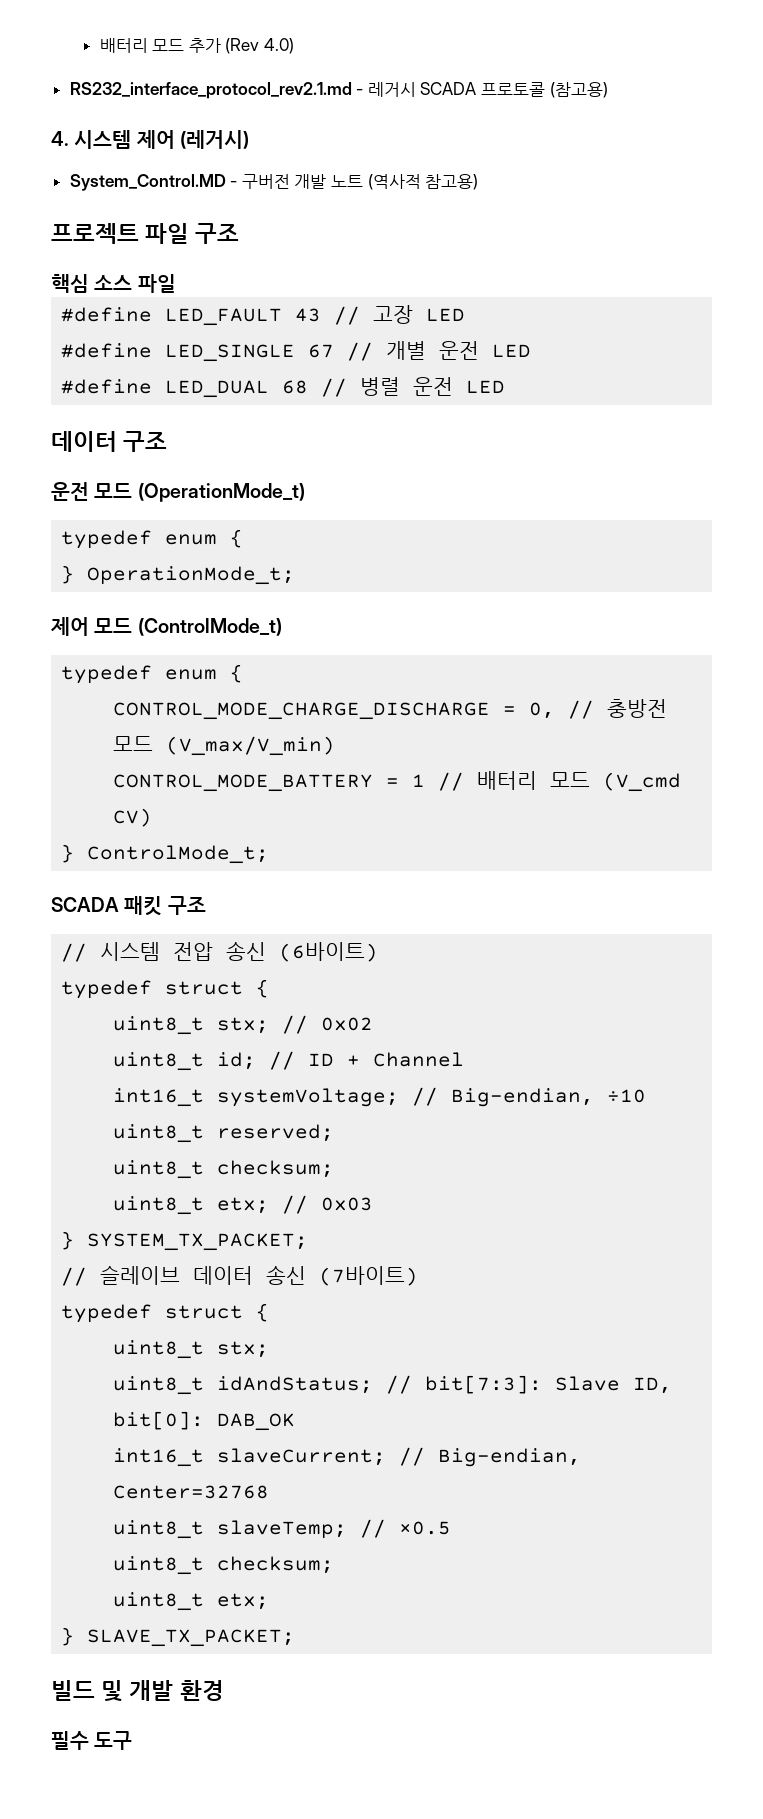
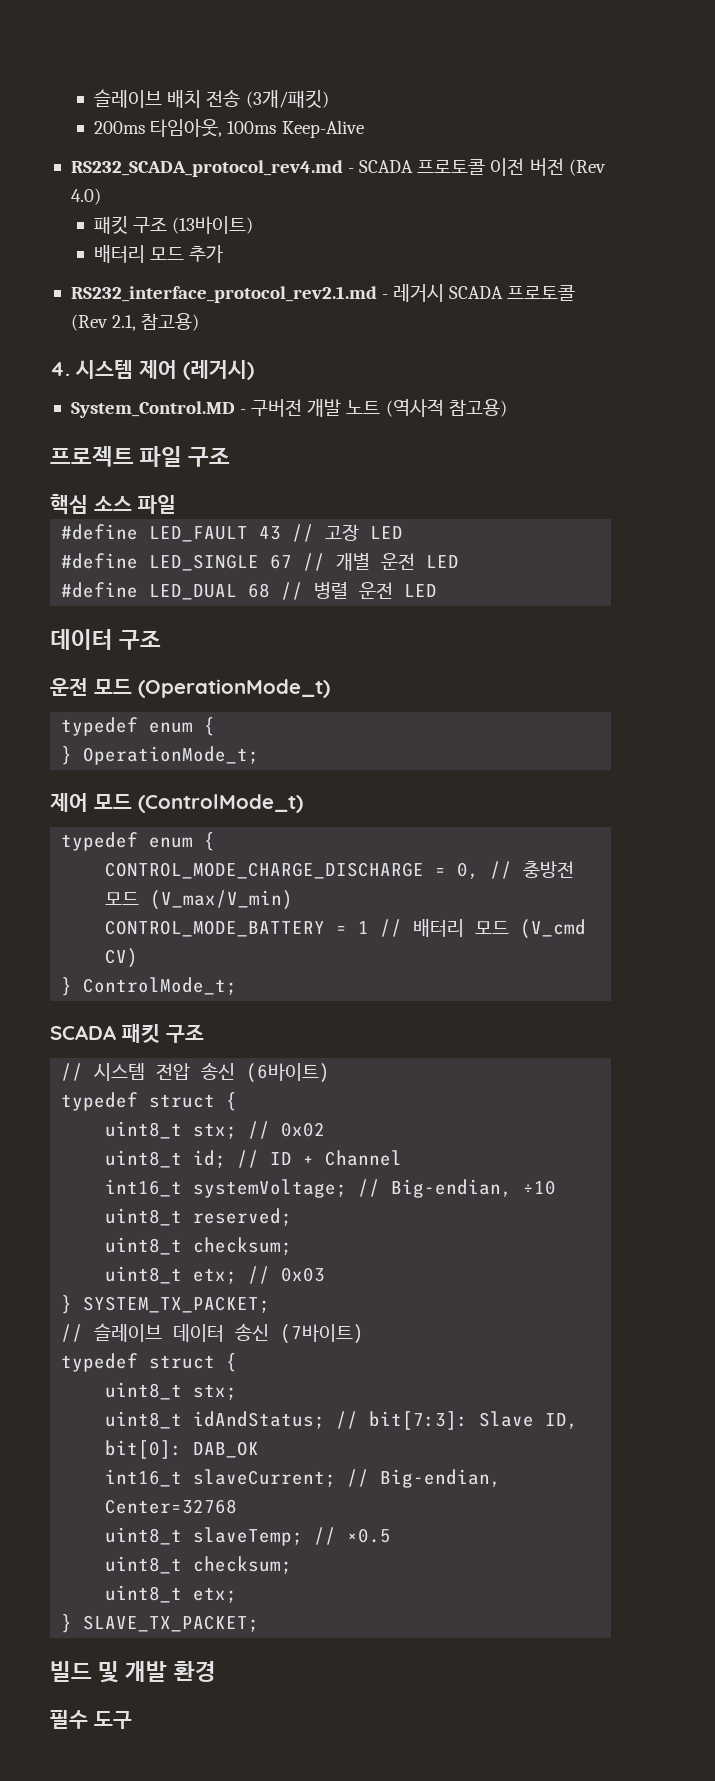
(99, 45) none -> [94,89,329,108] [94,119,364,138] [70,158,606,177] [70,188,101,205] [94,216,254,234] 슬레이브 배치 전송 (3개/패킷) // 200ms 타임아웃, 100ms Keep-Alive // RS232_SCADA_protocol_rev4.md - SCADA 프로토콜 이전 버전 (Rev 4.0) // 패킷 구조 (13바이트) //
[225,38,294,54] (Rev 4.0) -> (224, 254) none
[549,82,608,98] (참고용) -> [70,313,200,331] (Rev 2.1, 참고용)

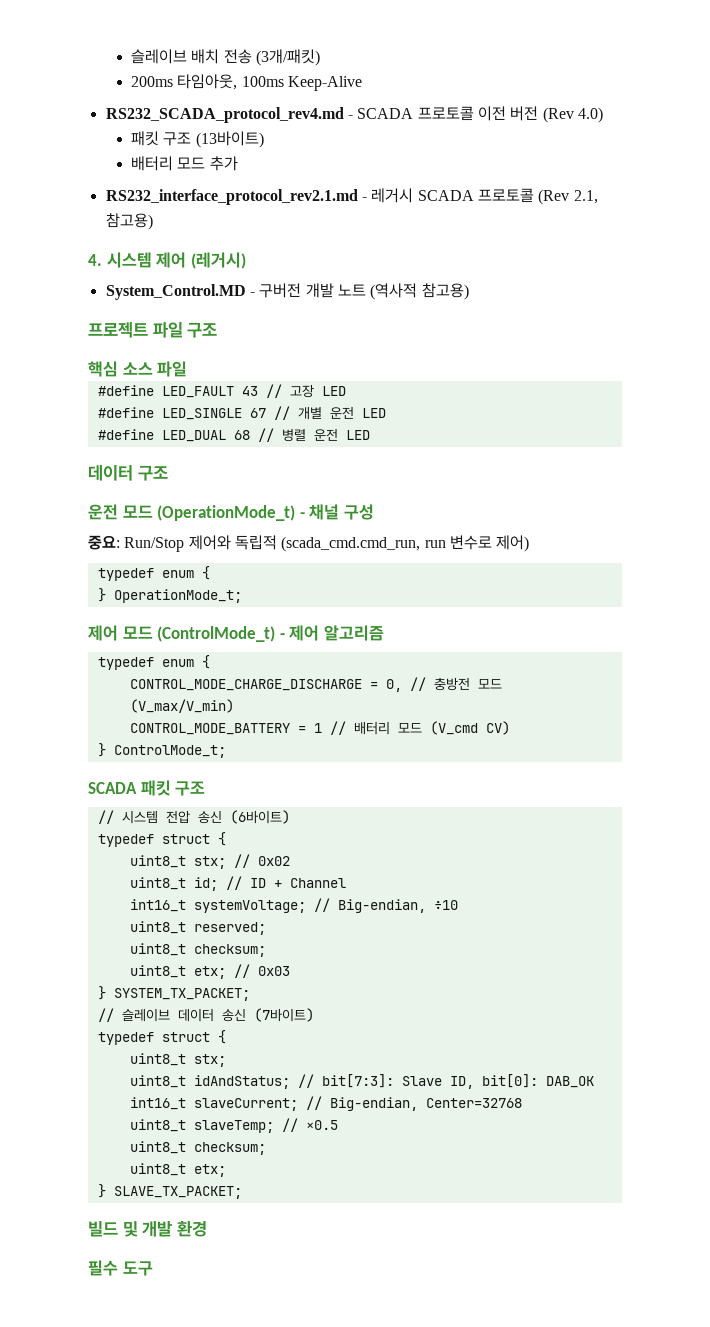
(330, 688) none -> [299,504,374,520] [88,535,530,552] - 채널 구성 // 중요: Run/Stop 제어와 독립적 (scada_cmd.cmd_run, run 변수로 제어)
(303, 803) none -> [279,625,384,641] - 제어 알고리즘

